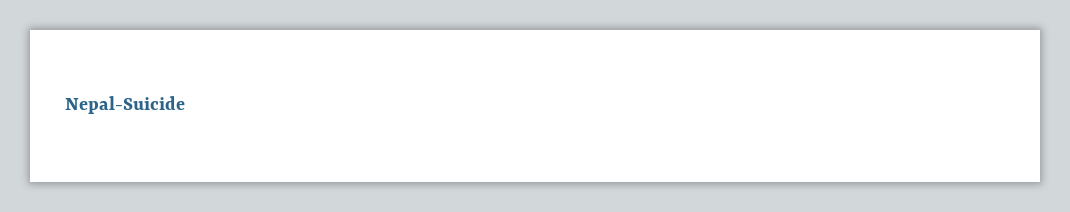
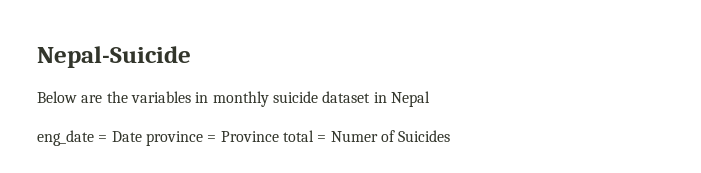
(185, 105) none -> [37,91,430,107] [37,130,451,146] // Below are the variables in monthly suicide dataset in Nepal // eng_date = Date province = Province total = Numer of Suicides

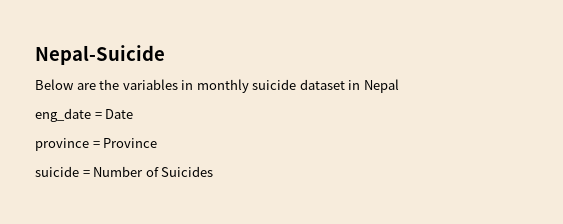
(142, 136) none -> (134, 114) //
[282,130,378,142] total = Numer -> [35,166,144,177] // suicide = Number

